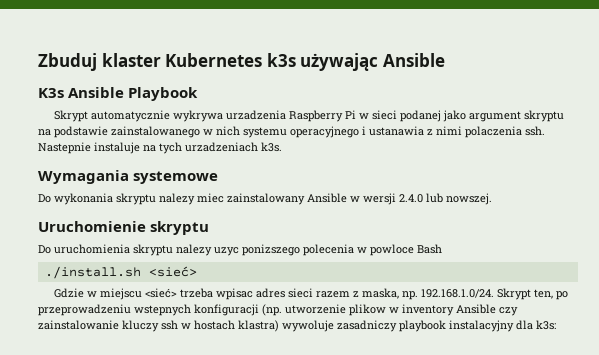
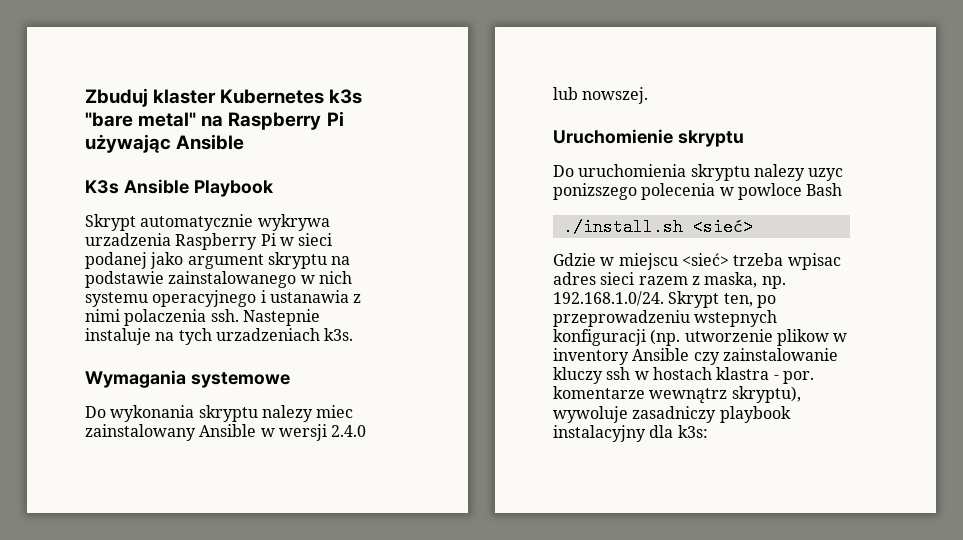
(296, 60) none -> [85,111,344,130] "bare metal" na Raspberry Pi
[238,320,279,332] klastra) -> [716,367,814,384] [553,386,801,404] klastra - por. komentarze wewnątrz skryptu),

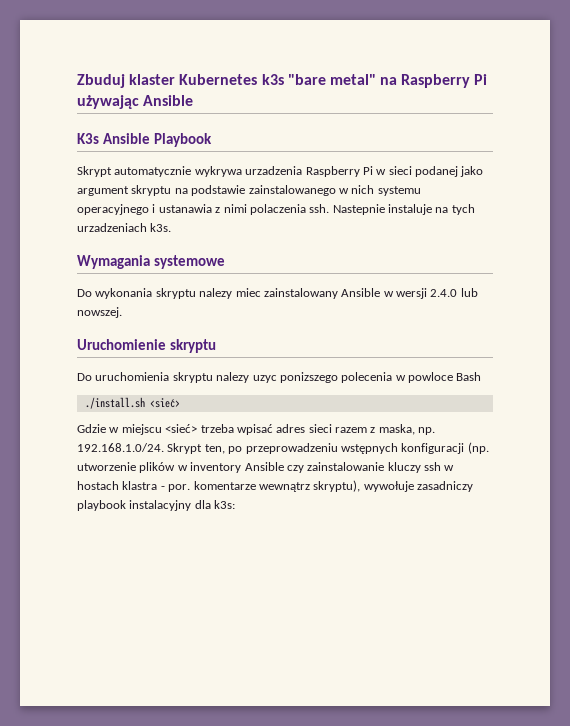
[787,253,841,270] wpisac -> [236,424,273,435] wpisać
[694,310,778,327] wstepnych -> [340,443,398,454] wstępnych
[776,329,829,346] plikow -> [139,462,176,473] plików
[553,406,628,423] wywoluje -> [363,481,414,492] wywołuje

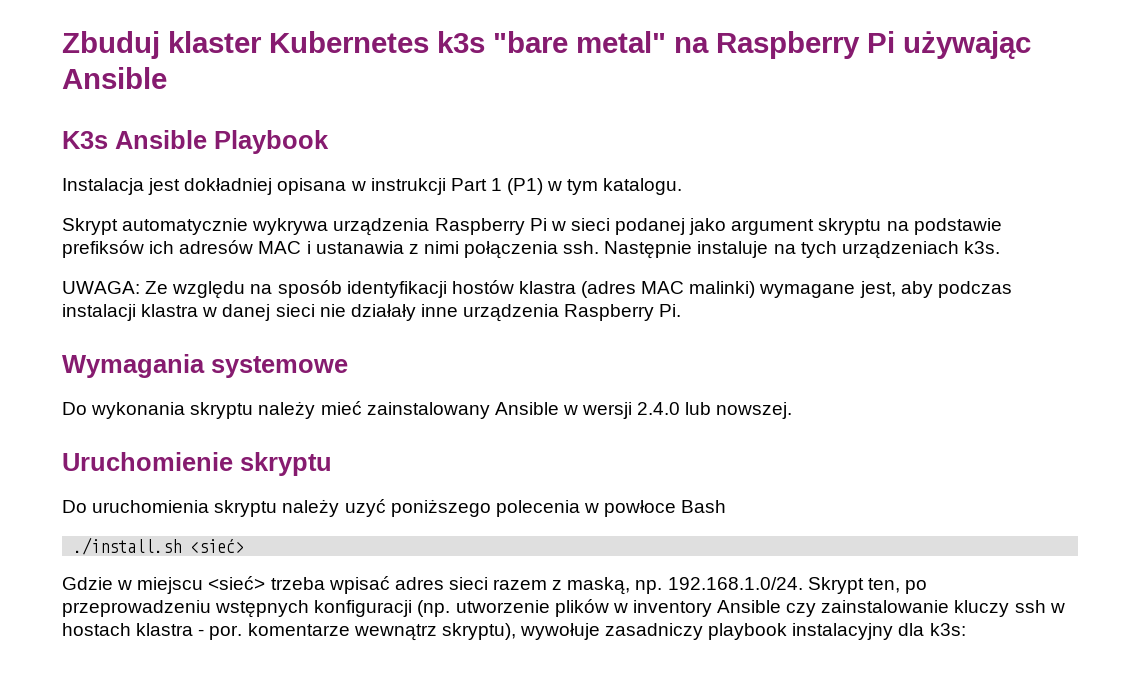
(212, 140) none -> [62,178,683,195] // Instalacja jest dokładniej opisana w instrukcji Part 1 (P1) w tym katalogu.
[245,166,303,175] urzadzenia -> [333,218,430,236] urządzenia
[248,185,421,196] [77,204,149,215] zainstalowanego w nich systemu operacyjnego -> [62,240,302,258] prefiksów ich adresów MAC
[249,204,385,215] polaczenia ssh. Nastepnie -> [464,241,693,259] połączenia ssh. Następnie
[77,223,147,232] urzadzeniach -> [841,241,959,259] urządzeniach
(172, 227) none -> [62,280,1012,299] [62,304,682,322] // UWAGA: Ze względu na sposób identyfikacji hostów klastra (adres MAC malinki) wymagane jest, aby podczas instalacji klastra w danej sieci nie działały inne urządzenia Raspberry Pi.
[199,288,261,299] nalezy miec -> [258,401,362,419] należy mieć
[216,372,338,383] nalezy uzyc ponizszego -> [282,499,491,517] należy uzyć poniższego
[408,372,453,383] powloce -> [604,500,677,517] powłoce
[378,424,415,435] maska, -> [567,577,631,595] maską,

